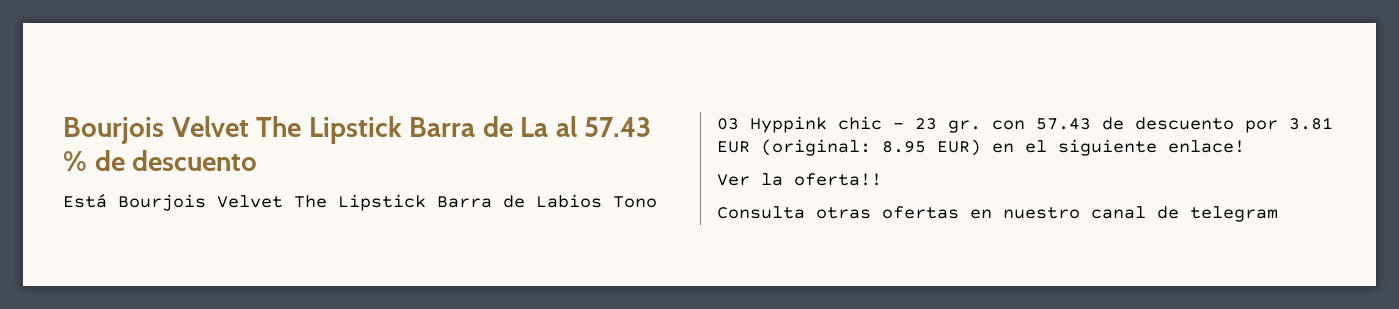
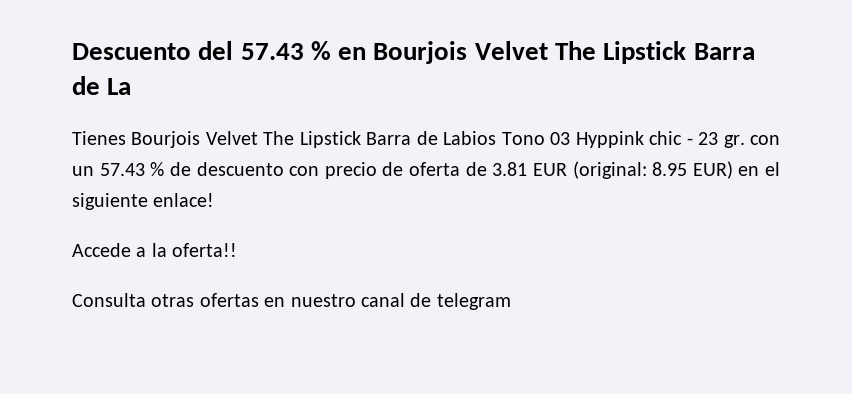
(63, 130) none -> [72,41,367,60] Descuento del 57.43 % en
[555,116,652,137] [63,150,258,171] [63,194,107,208] al 57.43 % de descuento // Está -> [72,131,126,145] // Tienes
[1036,117,1278,133] 57.43 de descuento por -> [72,162,487,179] un 57.43 % de descuento con precio de oferta de
[717,174,750,186] Ver -> [72,243,147,257] Accede a

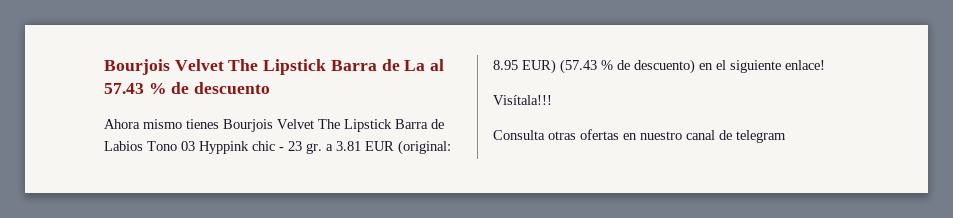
[72,41,367,60] Descuento del 57.43 % en -> (104, 67) none
[72,131,126,145] // Tienes -> [430,59,445,71] [104,82,271,94] [104,119,219,129] al 57.43 % de descuento // Ahora mismo tienes
[750,135,780,145] [72,162,487,179] con un 57.43 % de descuento con precio de oferta de -> [326,144,333,151] a
(733, 170) none -> [560,59,695,74] (57.43 % de descuento)
[72,243,238,257] Accede a la oferta!! -> [493,95,552,105] Visítala!!!

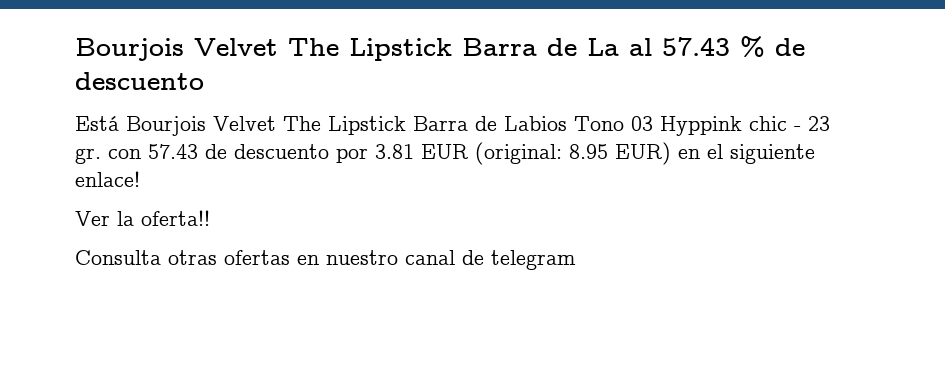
[104,119,219,129] Ahora mismo tienes -> [75,116,119,131] Está
[326,144,333,151] a -> [108,144,368,163] con 57.43 de descuento por
[560,59,695,74] (57.43 % de descuento) -> (671, 153) none
[493,95,552,105] Visítala!!! -> [75,210,210,226] Ver la oferta!!

